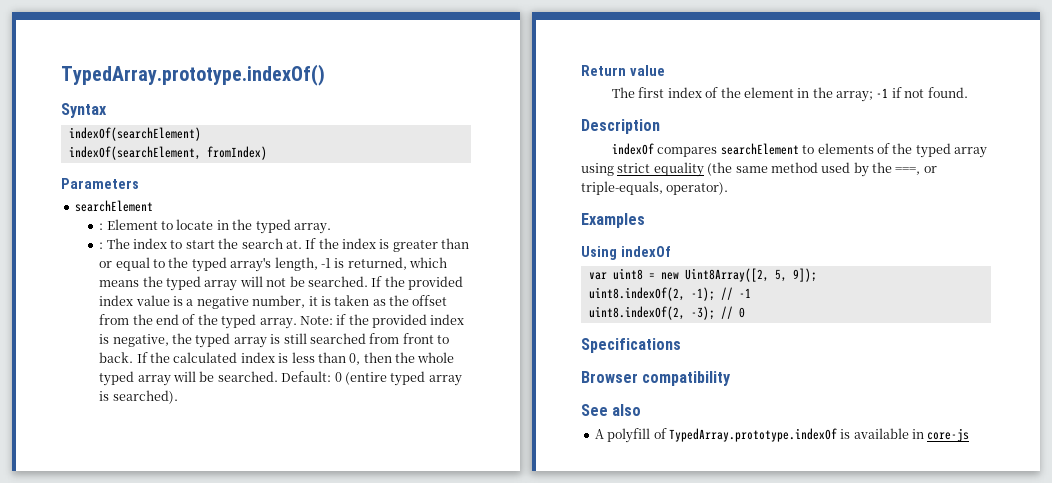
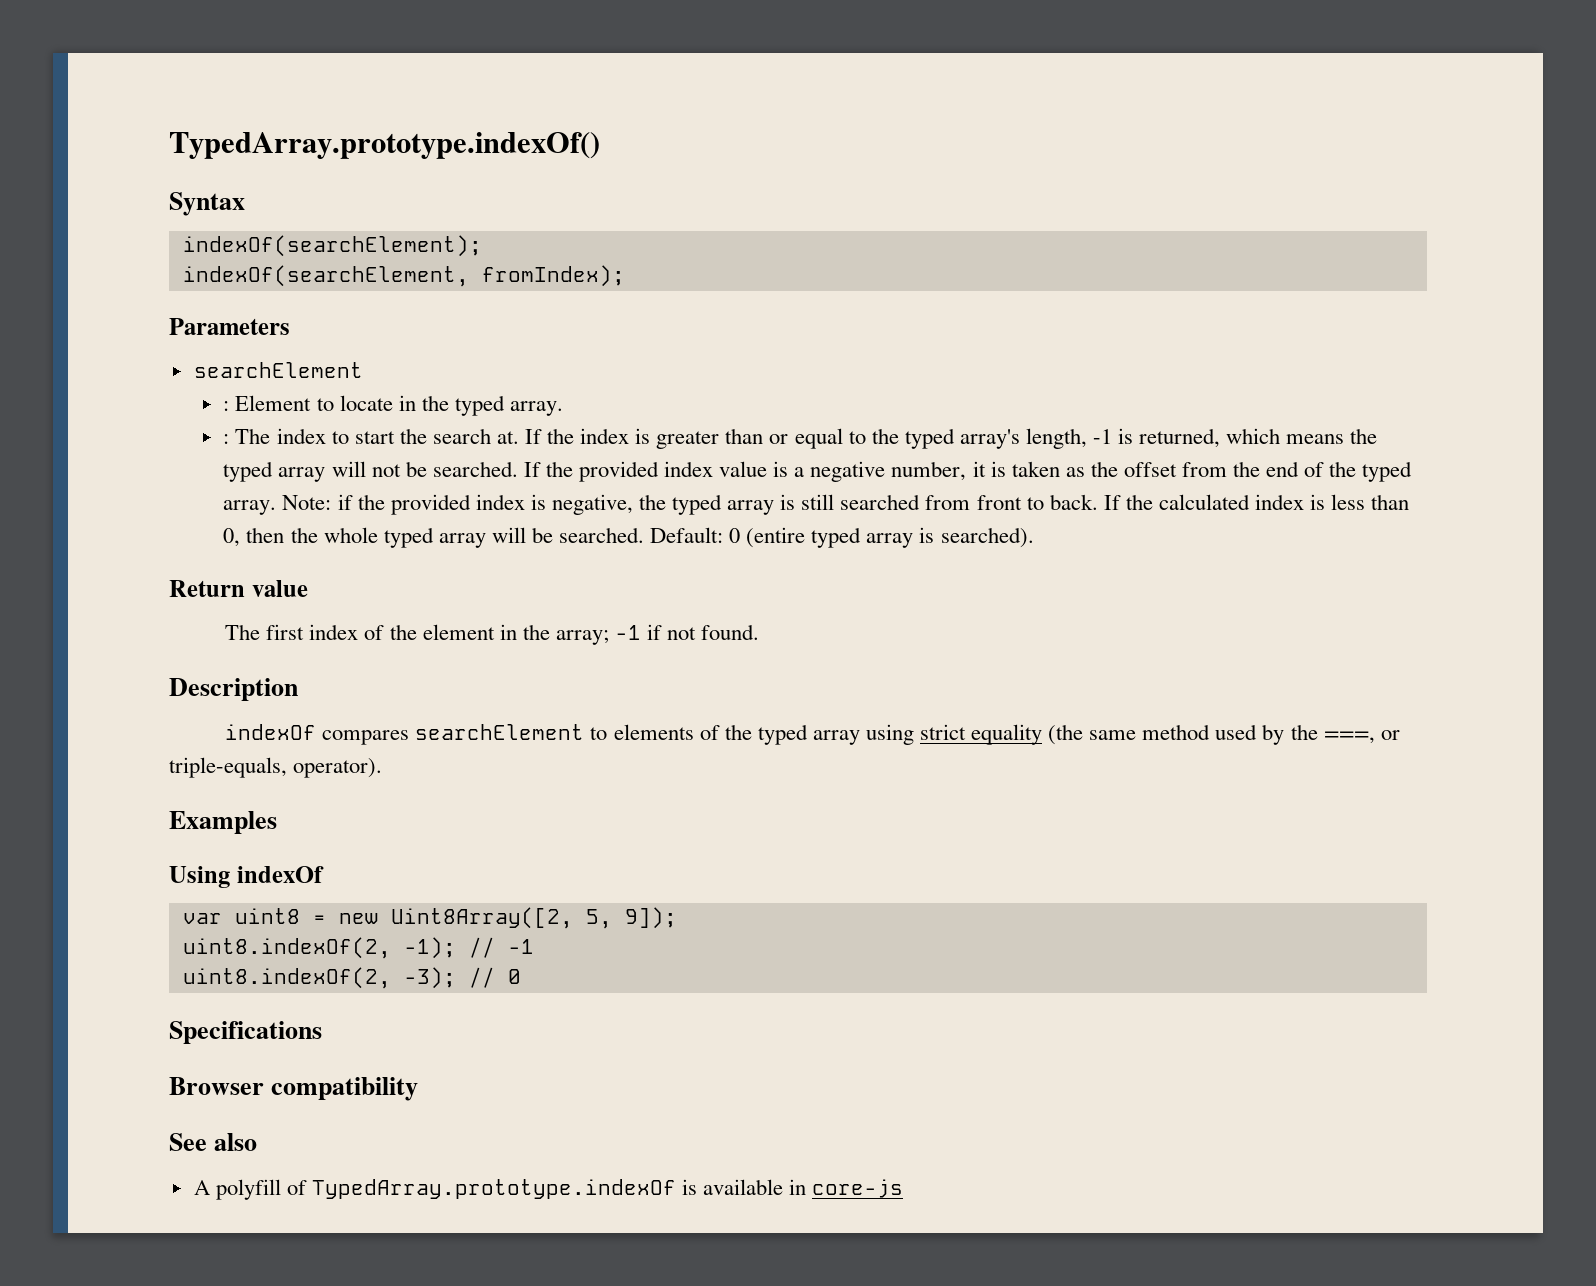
[68,127,201,141] indexOf(searchElement) -> [182,235,482,257] indexOf(searchElement);
[206,146,267,160] fromIndex) -> [481,265,625,287] fromIndex);

